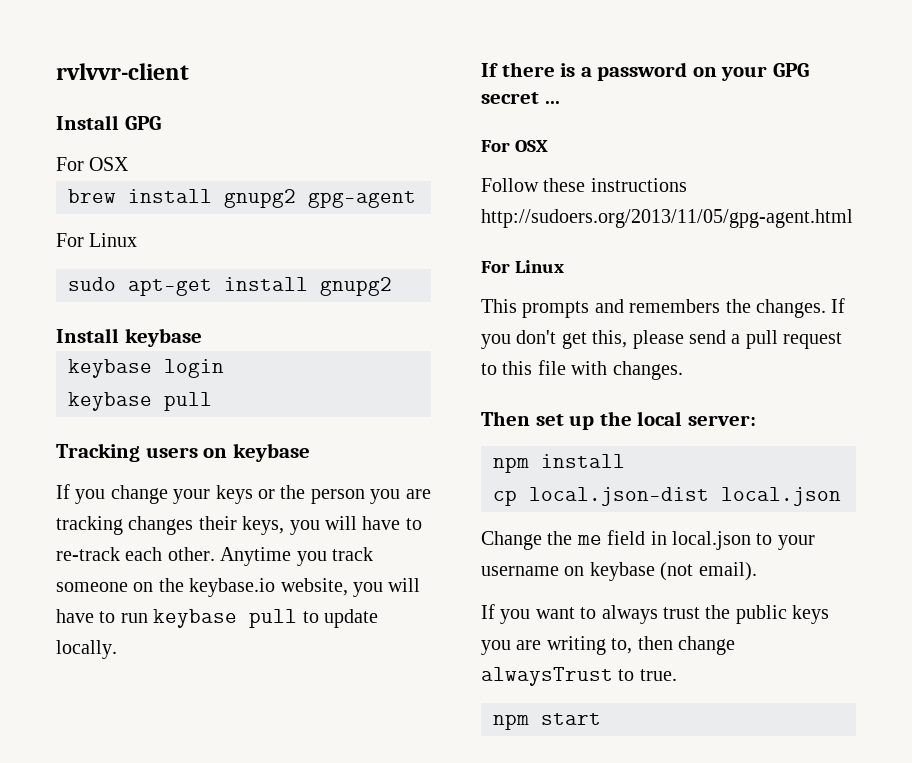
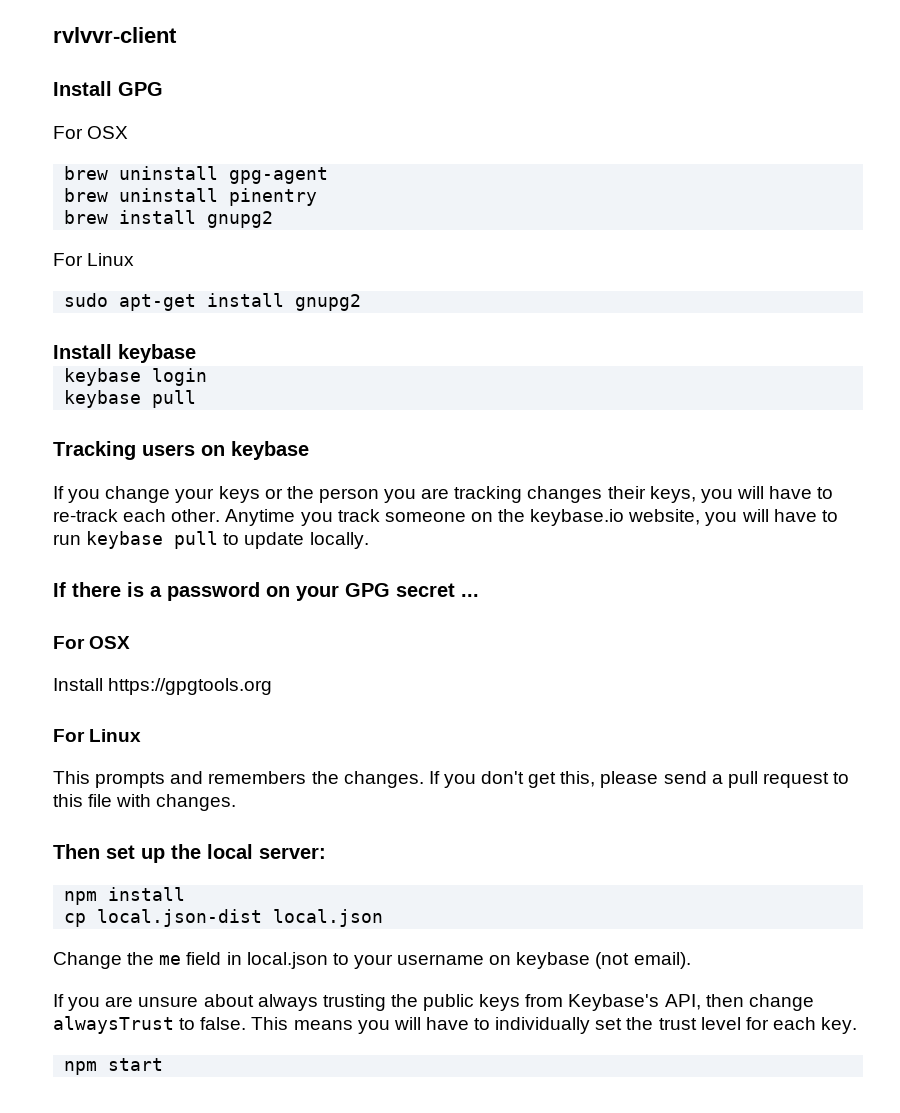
(130, 164) none -> [64,166,329,184] [64,188,318,206] // brew uninstall gpg-agent // brew uninstall pinentry
[308,191,416,208] gpg-agent -> (274, 219) none
[481,178,687,192] [481,209,853,228] Follow these instructions http://sudoers.org/2013/11/05/gpg-agent.html -> [53,678,273,695] Install https://gpgtools.org
[535,605,830,624] [481,636,735,655] [481,667,677,686] want to always trust the public keys you are writing to, then change alwaysTrust to true. -> [105,994,814,1011] [53,1016,858,1034] are unsure about always trusting the public keys from Keybase's API, then change alwaysTrust to false. This means you will have to individually set the trust level for each key.

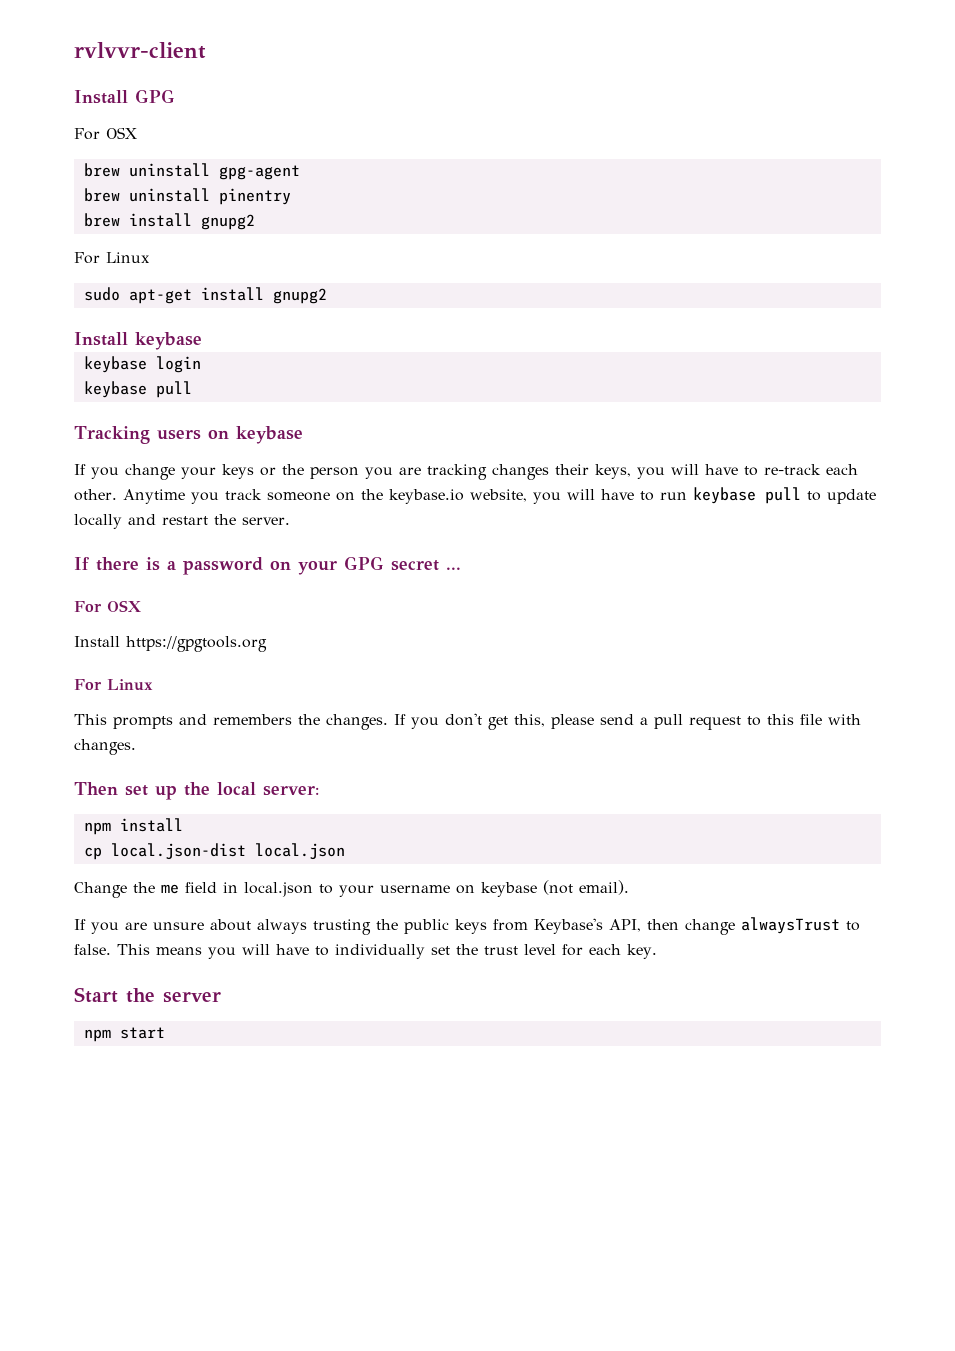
[309,532,369,549] locally. -> [74,514,290,529] locally and restart the server.
(858, 1025) none -> [74,987,221,1003] // Start the server

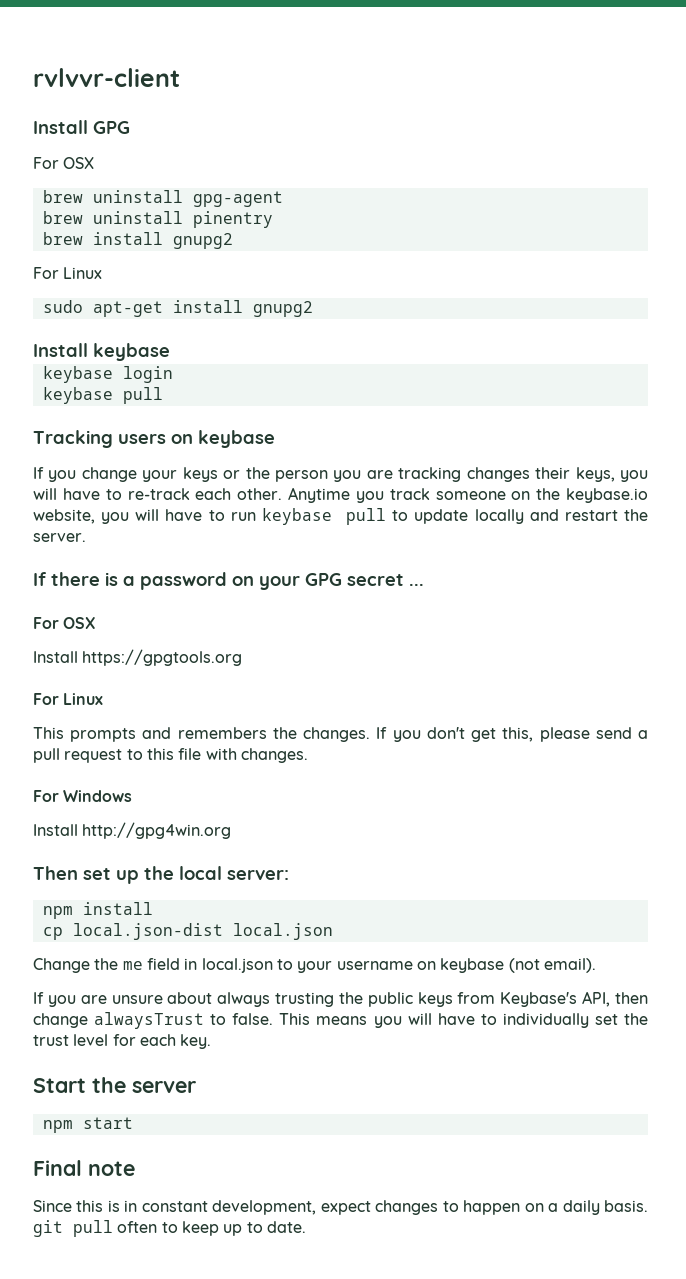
(136, 747) none -> [33,790,133,802] [33,822,232,839] // For Windows // Install http://gpg4win.org
(165, 1033) none -> [33,1160,135,1176] [33,1200,648,1215] [33,1220,306,1237] // Final note // Since this is in constant development, expect changes to happen on a daily basis. git pull often to keep up to date.

